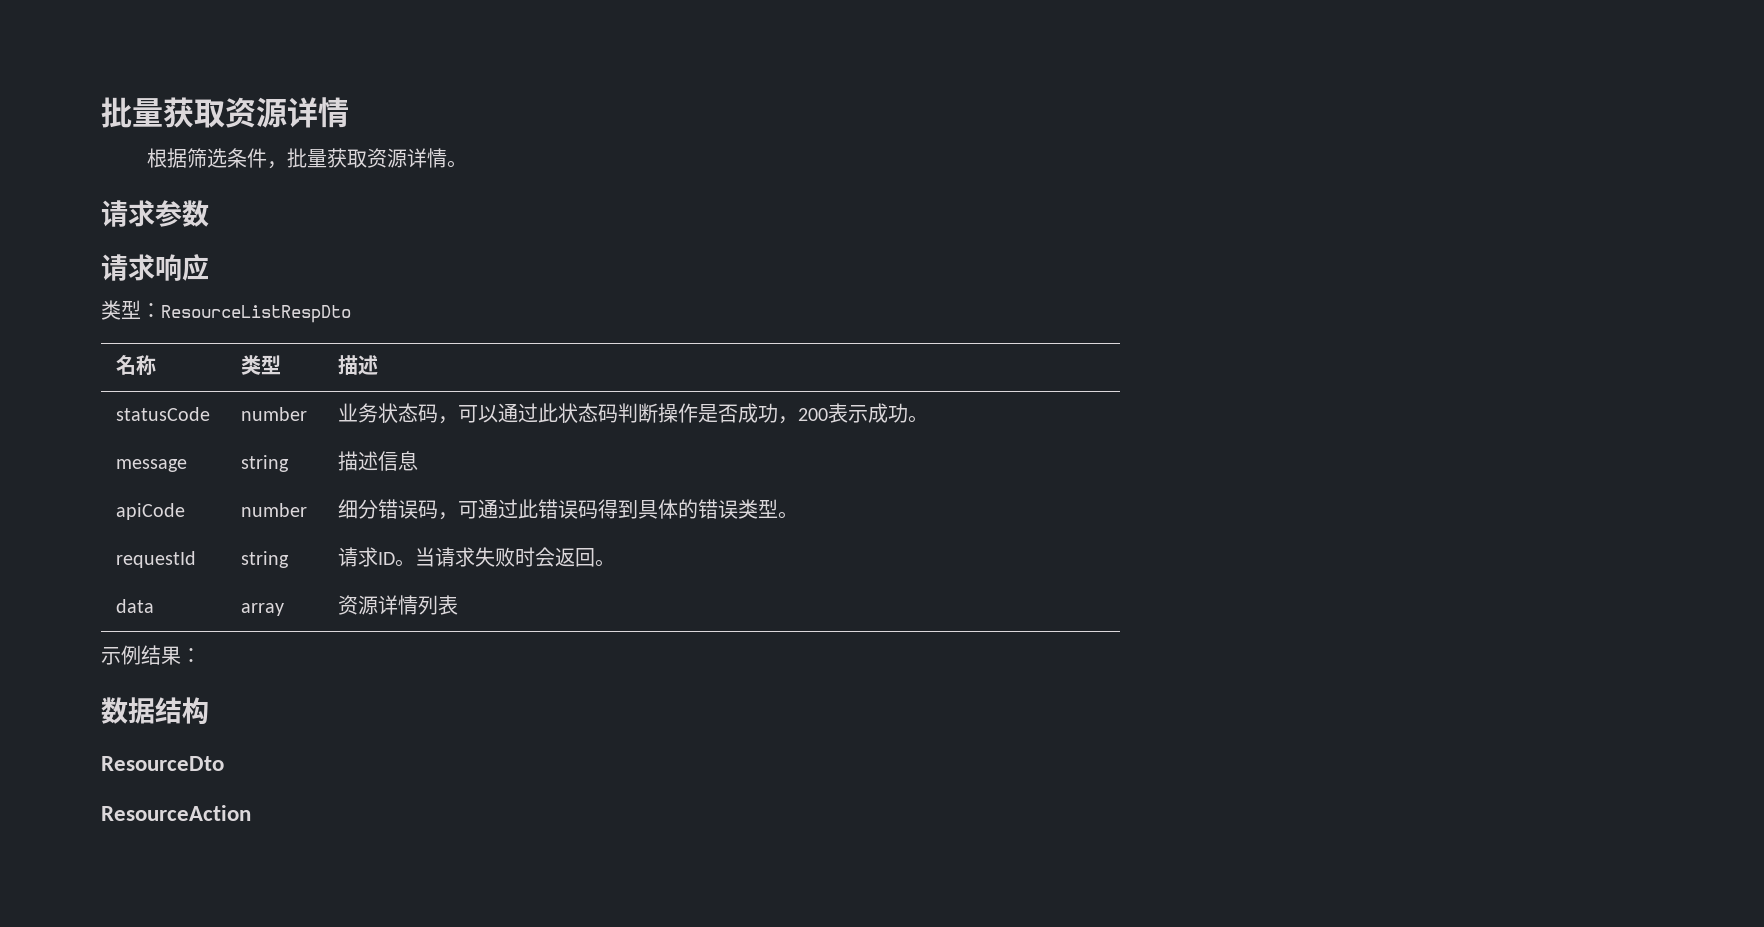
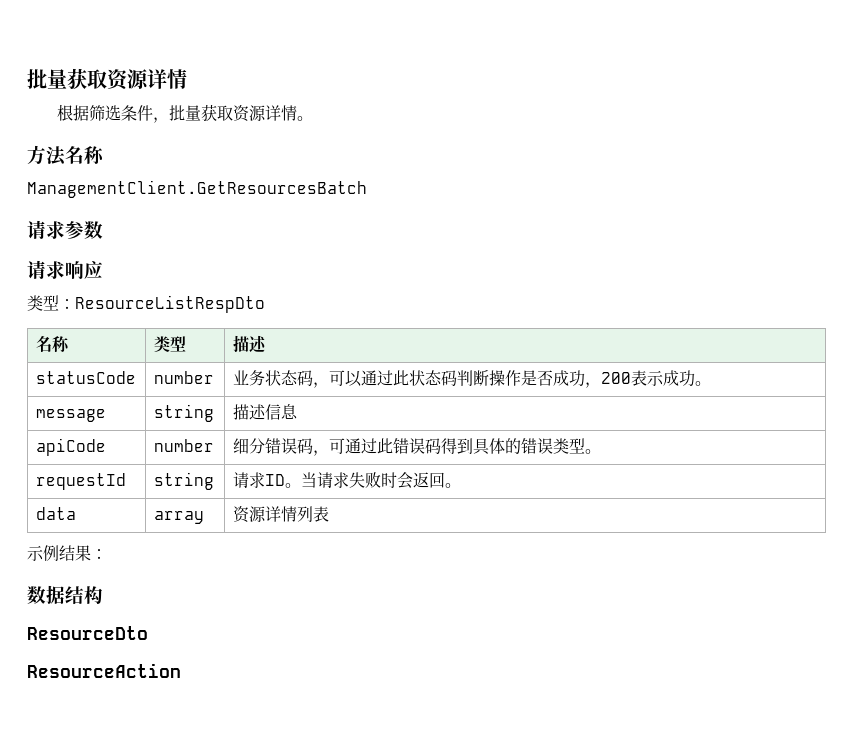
(467, 164) none -> [27,145,104,166] [27,180,367,198] // 方法名称 // ManagementClient.GetResourcesBatch

